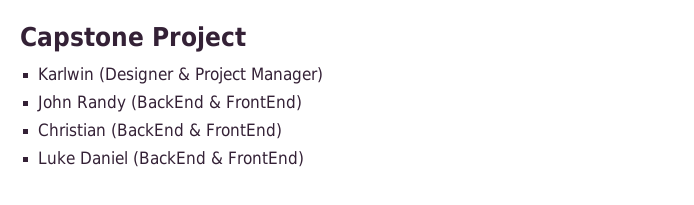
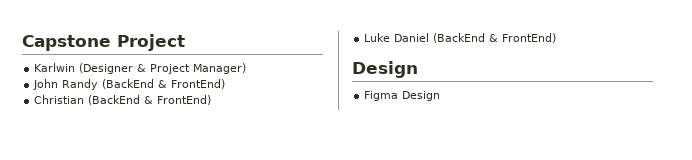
(305, 159) none -> [352,61,418,78] [364,91,441,101] // Design // Figma Design

